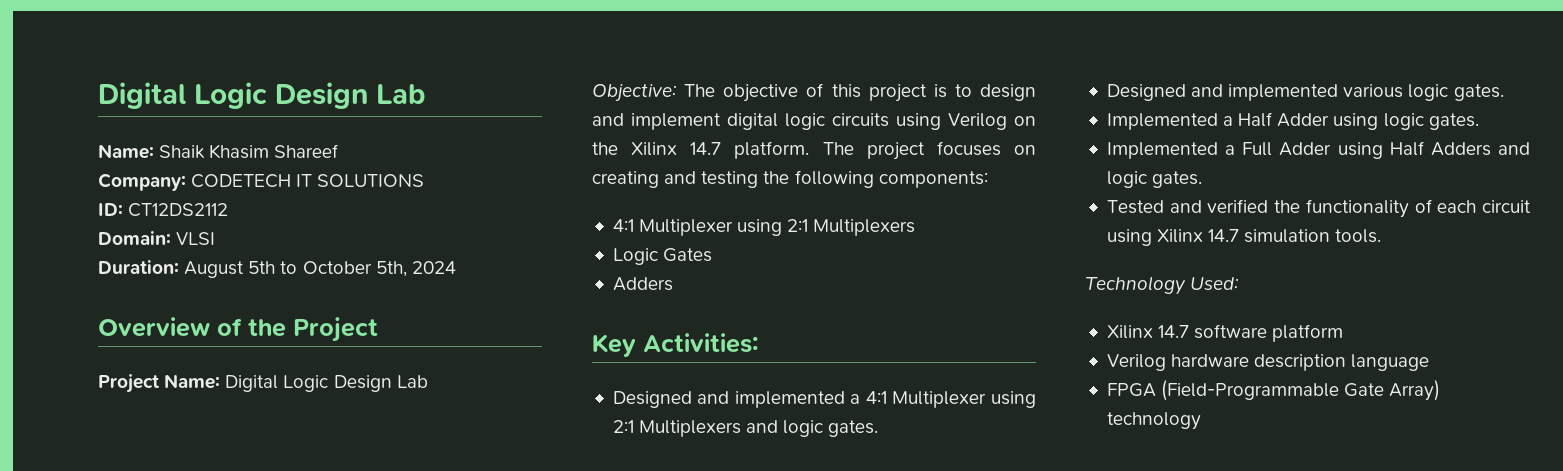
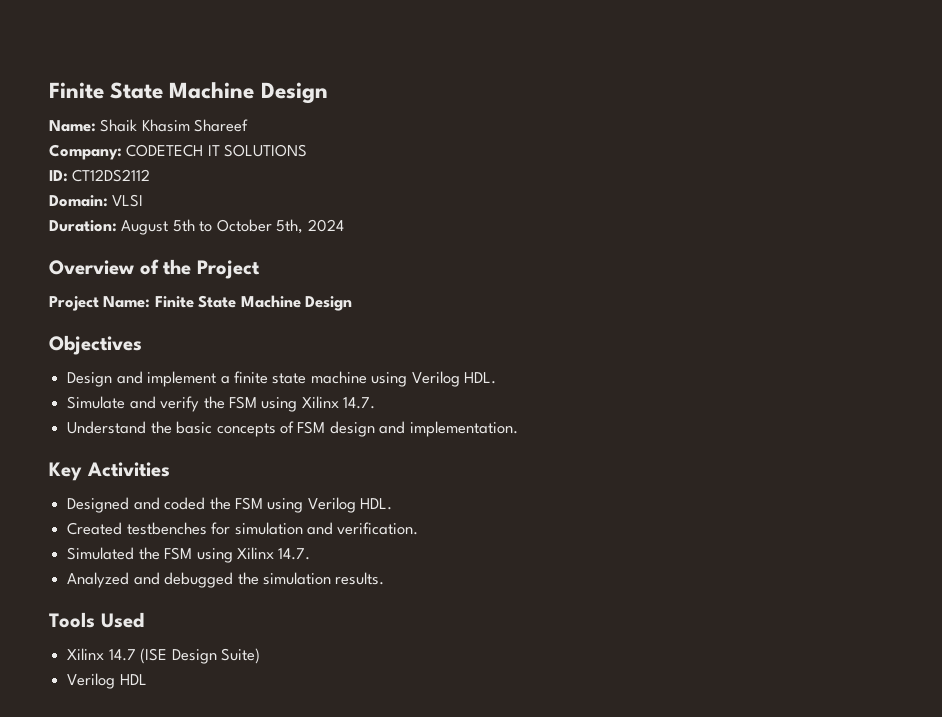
[98,82,426,109] Digital Logic Design Lab -> [49,82,328,104] Finite State Machine Design
[225,375,428,392] [592,83,1036,102] [592,113,1036,130] [592,141,1036,160] [592,170,988,188] [612,219,916,236] [612,248,713,265] [612,277,673,291] Digital Logic Design Lab // Objective: The objective of this project is to design and implement digital logic circuits using Verilog on the Xilinx 14.7 platform. The project focuses on creating and testing the following components: // 4:1 Multiplexer using 2:1 Multiplexers // Logic Gates // Adders -> [154,295,353,311] [49,335,142,355] [67,371,497,387] [67,396,376,412] [67,421,518,437] Finite State Machine Design // Objectives // Design and implement a finite state machine using Verilog HDL. // Simulate and verify the FSM using Xilinx 14.7. // Understand the basic concepts of FSM design and implementation.
[643,333,759,353] [612,391,1036,408] [612,420,879,437] [1106,84,1504,101] [1106,112,1479,130] [1106,141,1530,159] [1106,171,1203,188] [1106,199,1531,218] [1106,229,1382,246] [1086,276,1240,295] [1106,324,1344,342] [1106,354,1430,371] [1106,380,1441,401] [1106,412,1201,430] Activities: // Designed and implemented a 4:1 Multiplexer using 2:1 Multiplexers and logic gates. // Designed and implemented various logic gates. // Implemented a Half Adder using logic gates. // Implemented a Full Adder using Half Adders and logic gates. // Tested and verified the functionality of each circuit using Xilinx 14.7 simulation tools. // Technology Used: // Xilinx 14.7 software platform // Verilog hardware description language // FPGA (Field-Programmable Gate Array) technology -> [86,462,170,477] [67,497,393,513] [67,522,419,535] [67,547,311,563] [67,572,385,588] [49,612,144,628] [67,648,260,664] [67,673,147,689] Activities // Designed and coded the FSM using Verilog HDL. // Created testbenches for simulation and verification. // Simulated the FSM using Xilinx 14.7. // Analyzed and debugged the simulation results. // Tools Used // Xilinx 14.7 (ISE Design Suite) // Verilog HDL

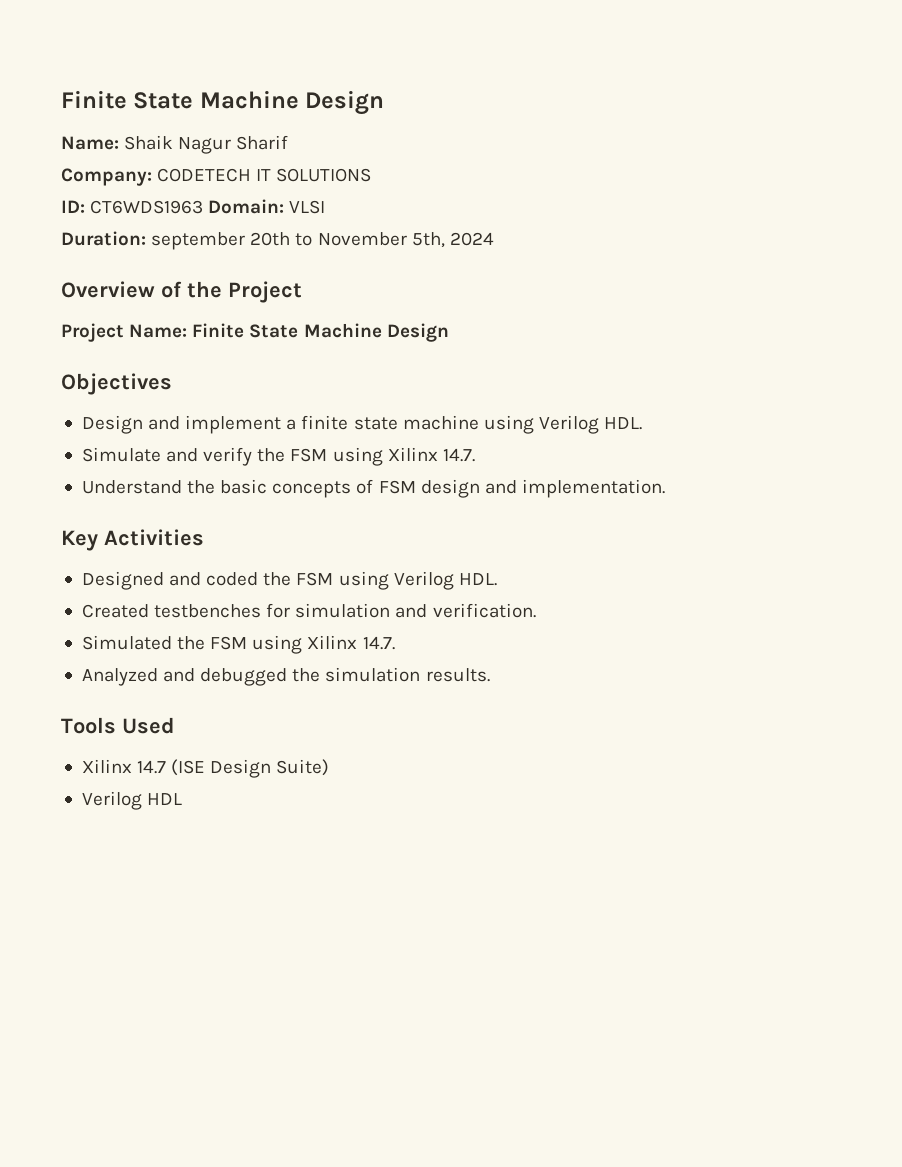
[141,119,249,132] Khasim Shareef -> [178,135,289,154] Nagur Sharif
[72,169,151,182] CT12DS2112 // -> [90,200,204,214] CT6WDS1963
[121,219,272,235] August 5th to October -> [151,232,407,250] september 20th to November

